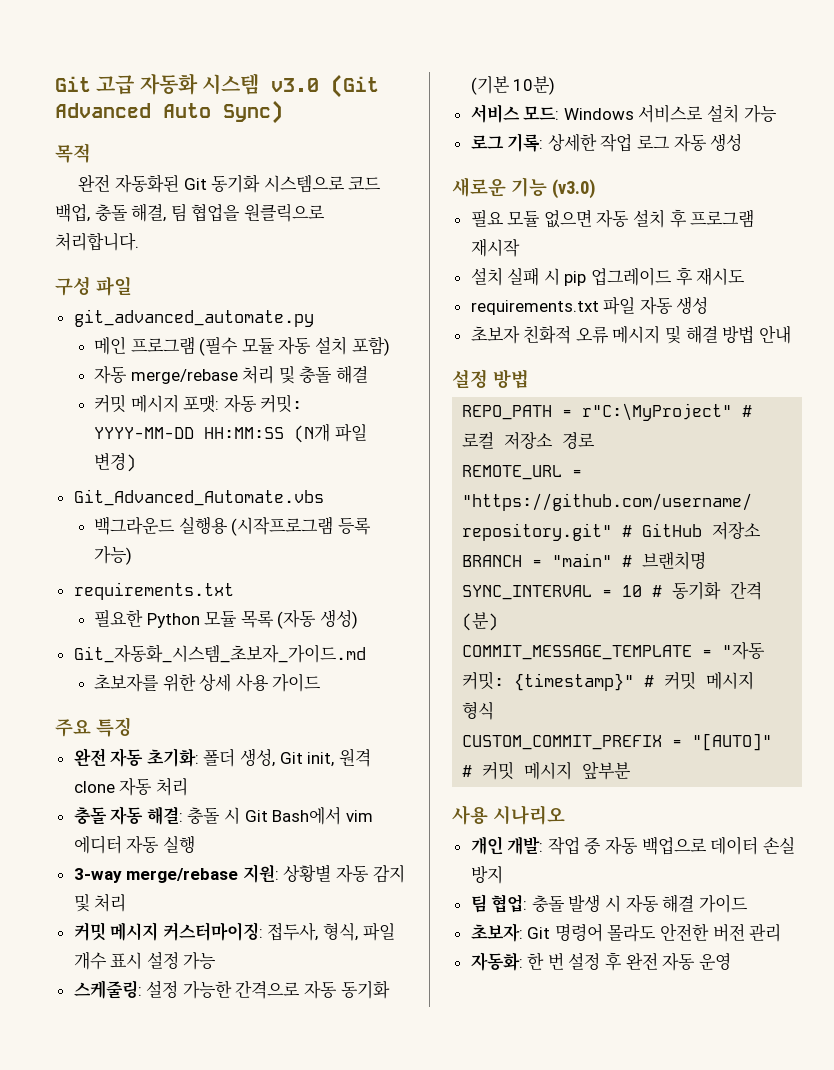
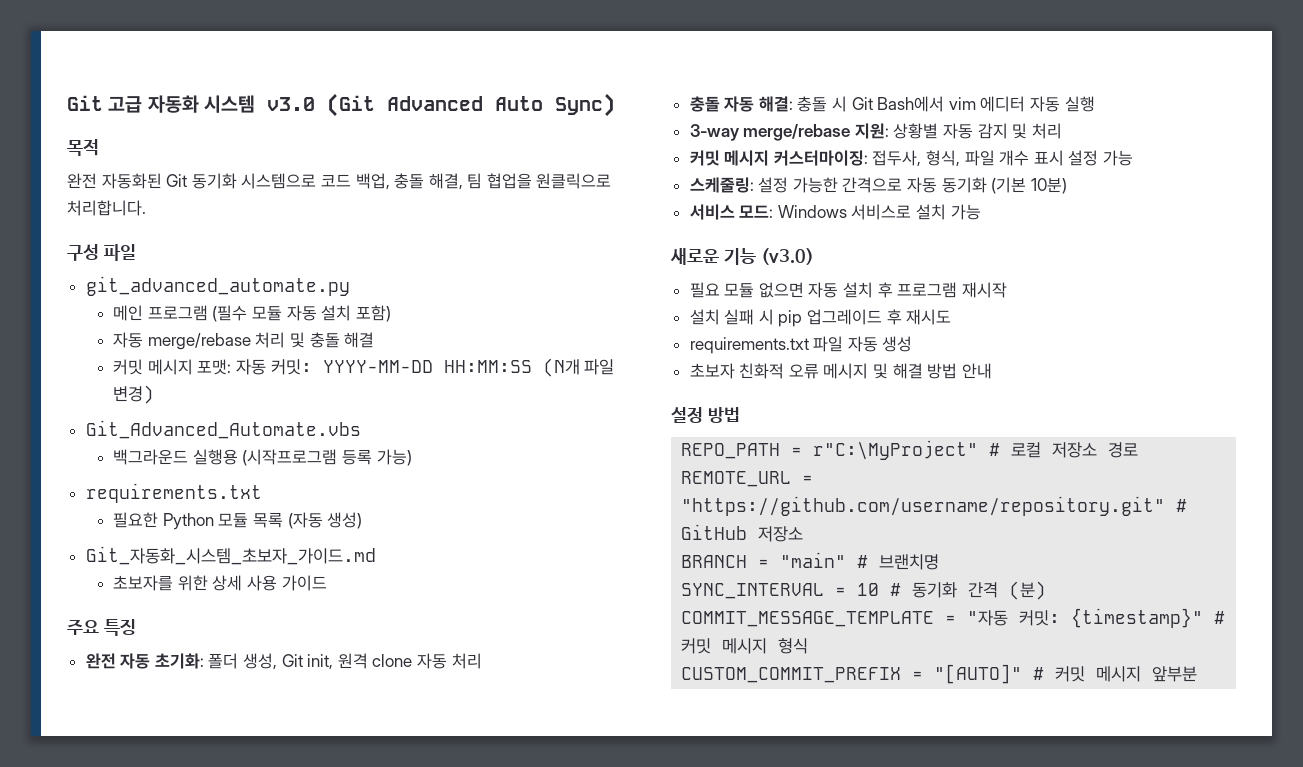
[470,133,743,152] // 로그 기록: 상세한 작업 로그 자동 생성 -> (981, 212) none
[452,805,565,825] [470,836,795,855] [470,865,503,884] [470,894,748,913] [470,923,782,942] [470,952,731,971] // 사용 시나리오 // 개인 개발: 작업 중 자동 백업으로 데이터 손실 방지 // 팀 협업: 충돌 발생 시 자동 해결 가이드 // 초보자: Git 명령어 몰라도 안전한 버전 관리 // 자동화: 한 번 설정 후 완전 자동 운영 -> (1198, 674) none

